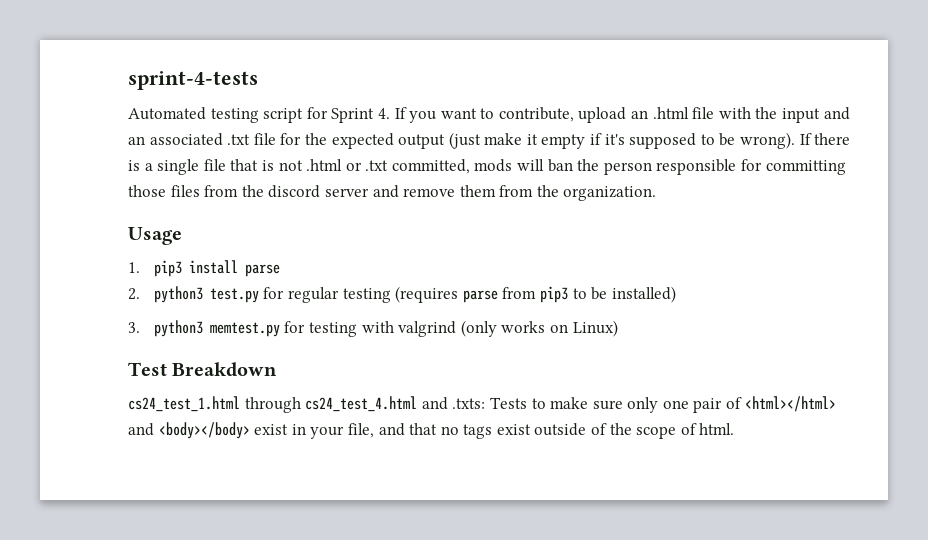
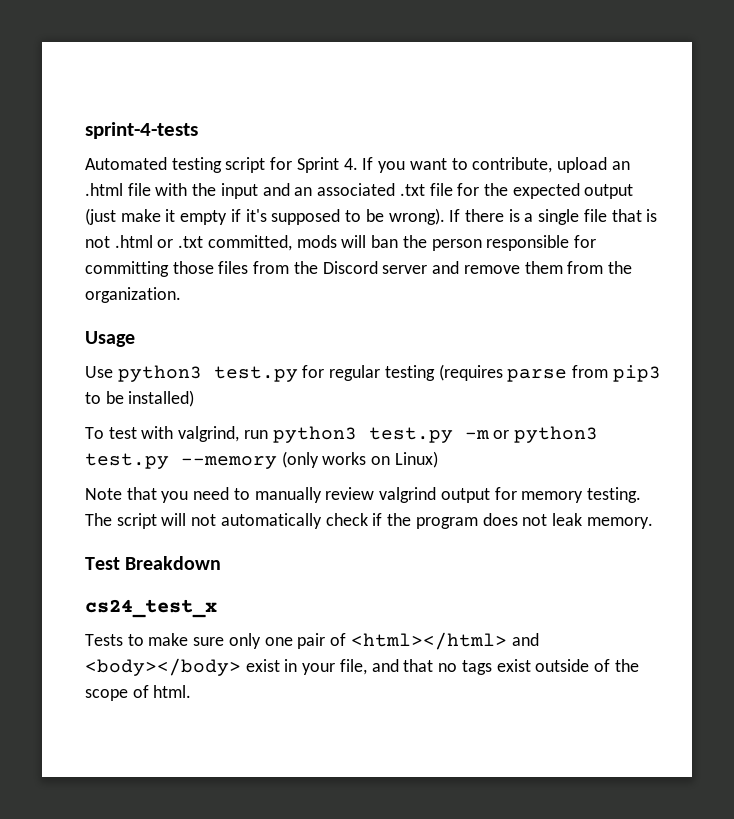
[268,185,321,198] discord -> [322,261,378,274] Discord
[128,260,280,277] [128,288,140,300] 1. pip3 install parse // 2. -> [85,366,113,378] Use
[128,320,618,337] [128,362,278,377] [128,396,486,413] 3. python3 memtest.py for testing with valgrind (only works on Linux) // Test Breakdown // cs24_test_1.html through cs24_test_4.html and .txts: -> [85,426,599,443] [85,451,438,469] [85,487,641,503] [85,513,653,529] [85,556,222,570] [85,599,217,618] To test with valgrind, run python3 test.py -m or python3 test.py --memory (only works on Linux) // Note that you need to manually review valgrind output for memory testing. The script will not automatically check if the program does not leak memory. // Test Breakdown // cs24_test_x //

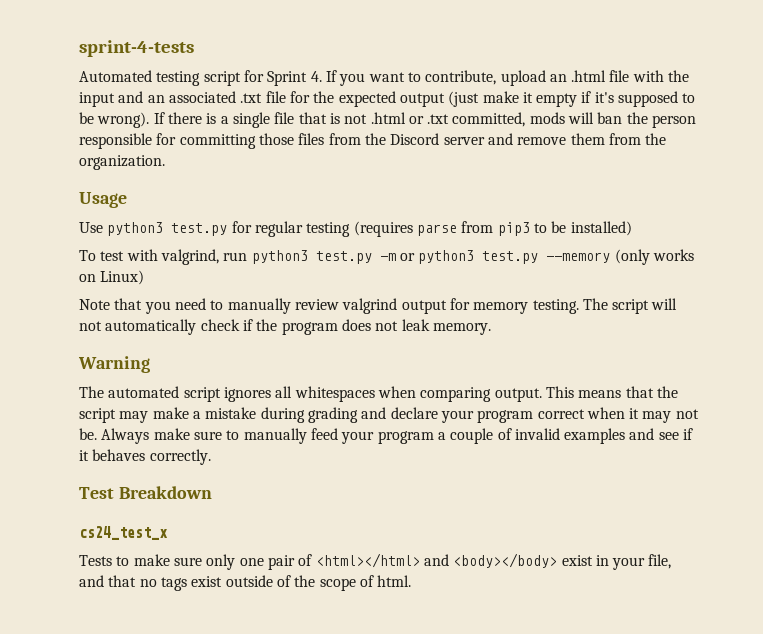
(653, 523) none -> [78,356,150,373] [79,386,678,402] [79,407,699,423] [79,428,694,444] [79,449,211,465] // Warning // The automated script ignores all whitespaces when comparing output. This means that the script may make a mistake during grading and declare your program correct when it may not be. Always make sure to manually feed your program a couple of invalid examples and see if it behaves correctly.

